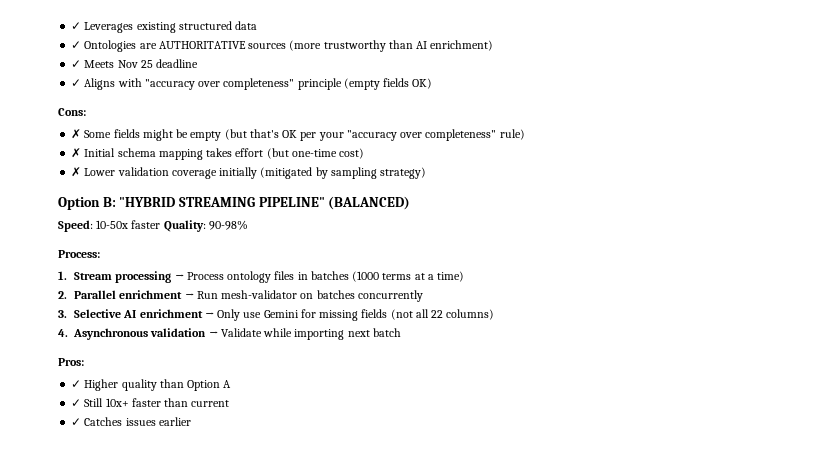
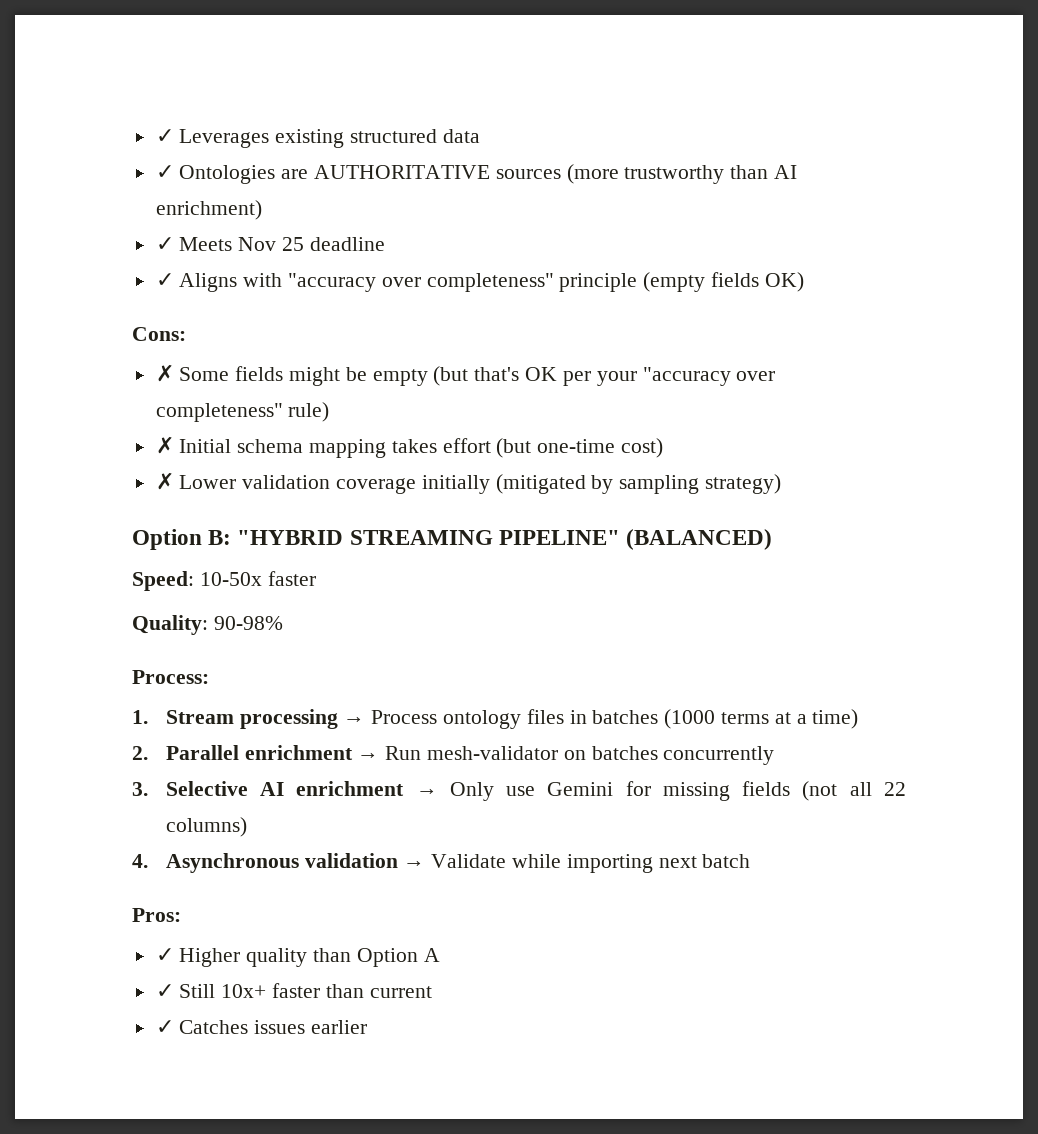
(161, 224) none -> (316, 578) //

